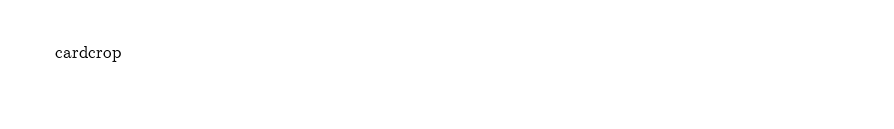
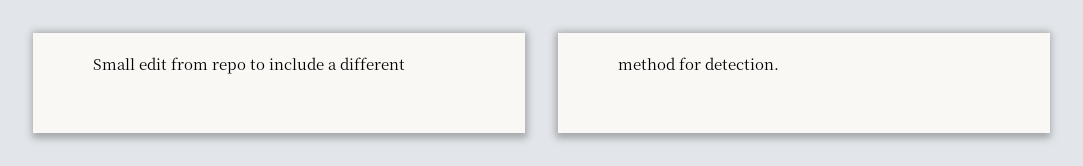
[55,46,121,62] cardcrop -> [93,57,780,74] Small edit from repo to include a different method for detection.

